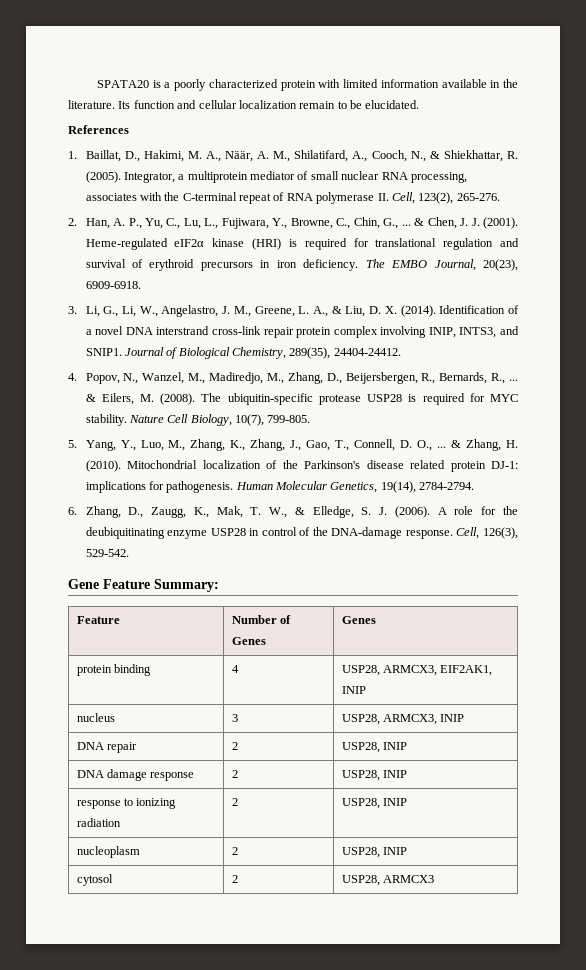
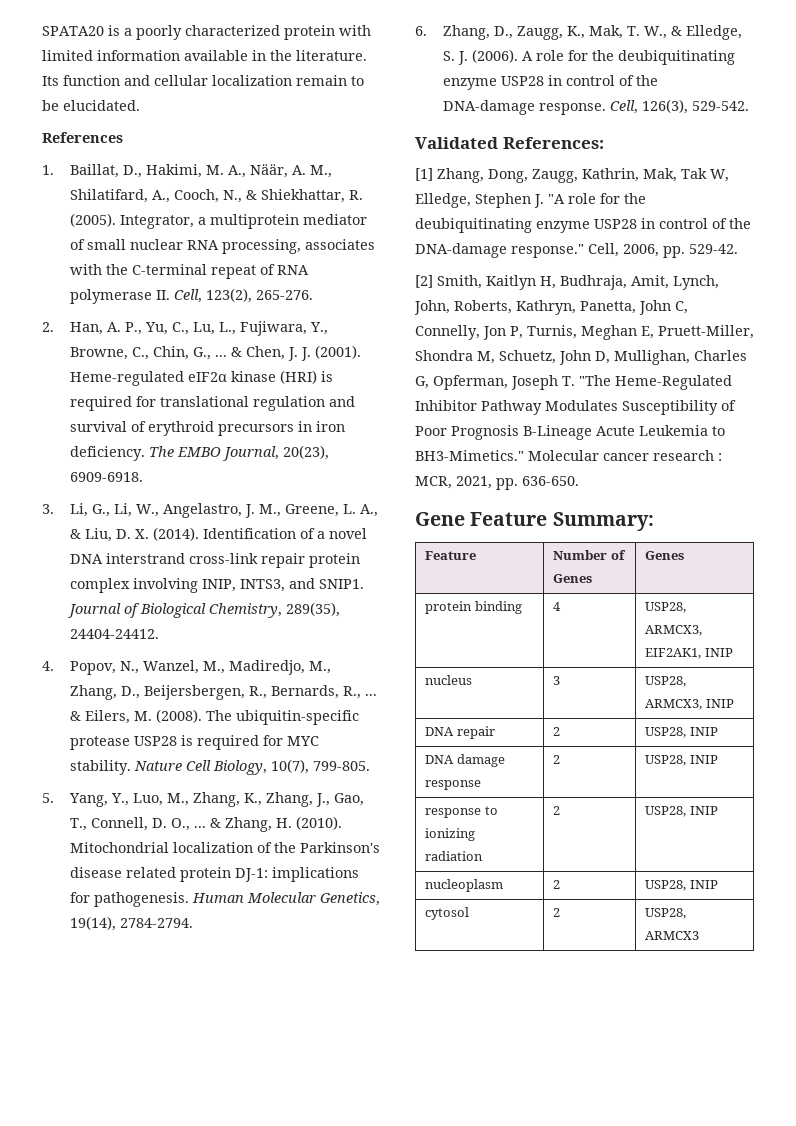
(129, 553) none -> [415,137,604,149] [415,168,729,183] [415,193,646,208] [415,218,751,233] [415,243,738,258] [415,275,719,290] [414,300,688,315] [415,325,754,340] [415,350,747,365] [415,375,732,390] [415,400,736,415] [415,425,725,440] [415,450,722,461] [415,476,579,490] // Validated References: // [1] Zhang, Dong, Zaugg, Kathrin, Mak, Tak W, Elledge, Stephen J. "A role for the deubiquitinating enzyme USP28 in control of the DNA-damage response." Cell, 2006, pp. 529-42. // [2] Smith, Kaitlyn H, Budhraja, Amit, Lynch, John, Roberts, Kathryn, Panetta, John C, Connelly, Jon P, Turnis, Meghan E, Pruett-Miller, Shondra M, Schuetz, John D, Mullighan, Charles G, Opferman, Joseph T. "The Heme-Regulated Inhibitor Pathway Modulates Susceptibility of Poor Prognosis B-Lineage Acute Leukemia to BH3-Mimetics." Molecular cancer research : MCR, 2021, pp. 636-650.

